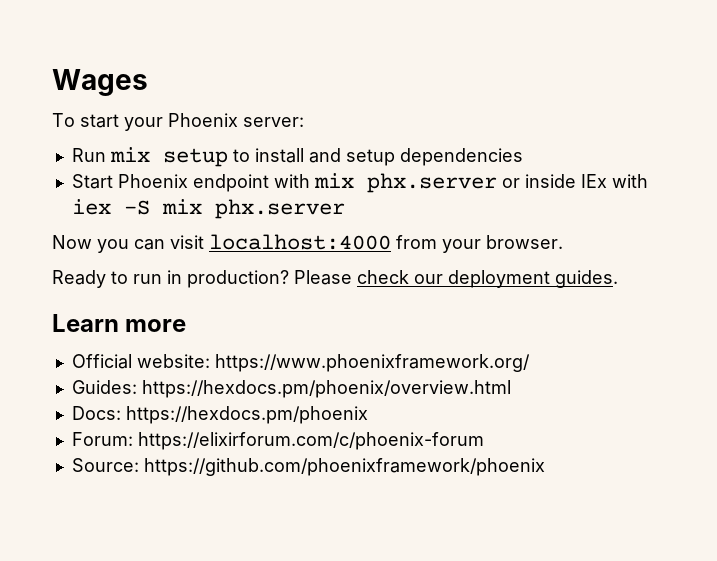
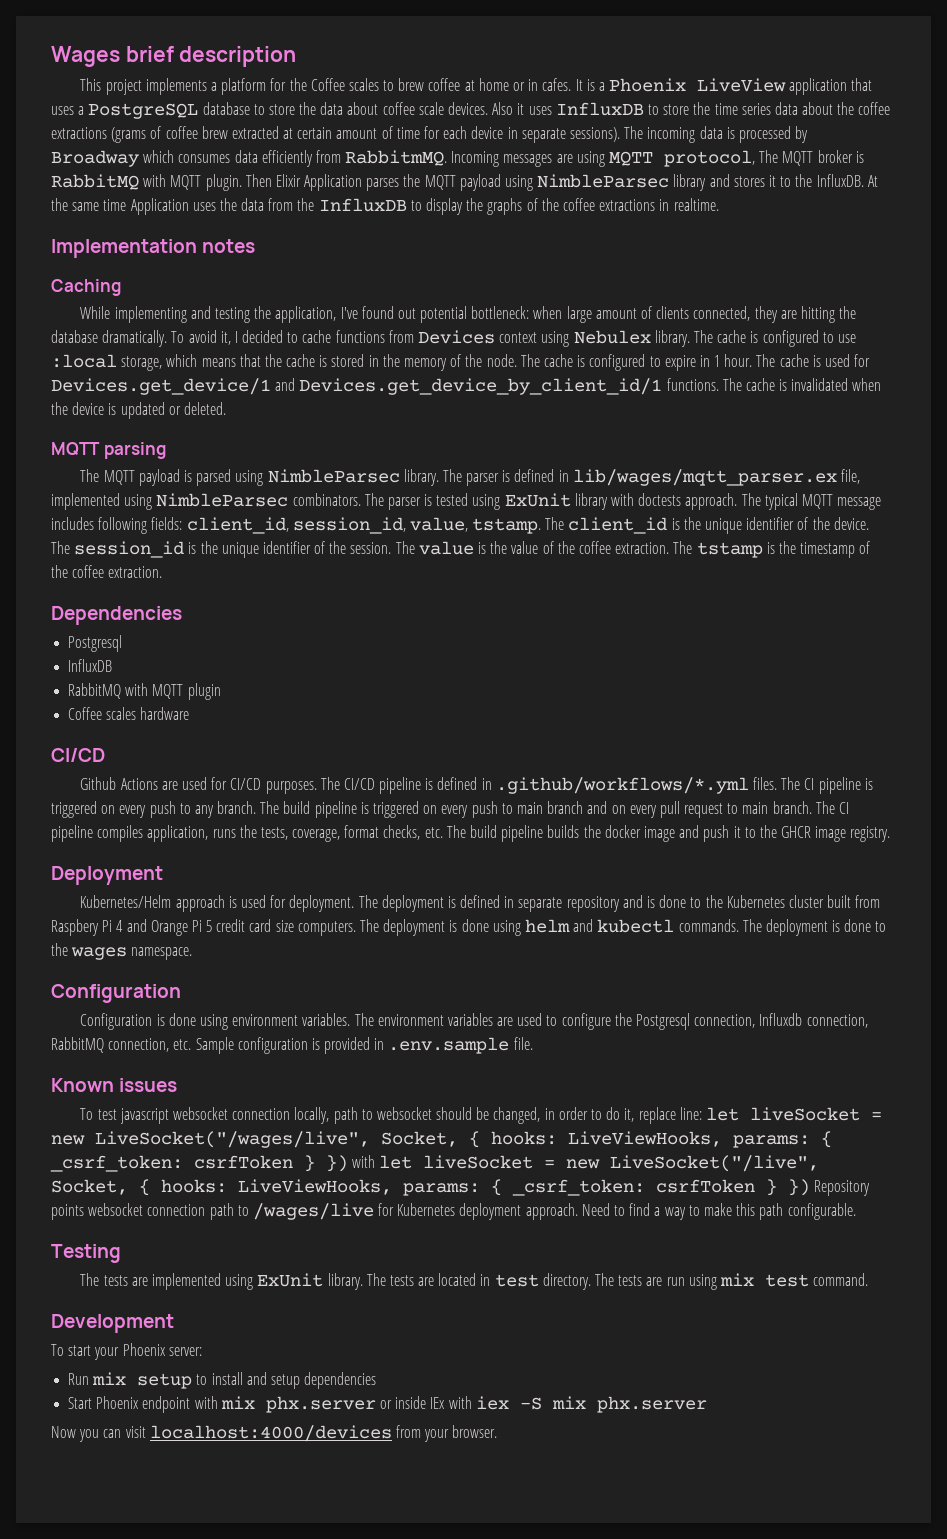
(148, 82) none -> [125,46,297,67] [80,78,873,95] [51,102,891,119] [51,126,809,143] [51,150,864,167] [51,174,878,191] [51,198,719,215] [51,239,256,258] [51,279,121,296] [80,306,857,323] [51,330,856,347] [51,354,871,371] [51,378,882,395] [51,402,226,419] [51,442,166,459] [80,469,861,486] [51,493,882,510] [51,517,869,534] [51,541,871,558] [51,565,163,578] [51,606,182,625] [68,635,123,652] [68,659,113,672] [68,683,221,700] [68,707,190,720] [51,748,105,762] [80,777,873,794] [51,801,849,818] [51,825,891,842] [51,866,163,885] [80,895,881,912] [51,919,887,936] [51,943,193,960] [51,984,181,1003] [80,1013,868,1030] [51,1037,533,1054] [51,1078,178,1092] [80,1107,882,1124] [51,1131,832,1148] [50,1155,820,1172] [51,1179,871,1196] [51,1203,856,1220] [51,1244,121,1263] [80,1273,869,1290] [51,1314,174,1333] brief description // This project implements a platform for the Coffee scales to brew coffee at home or in cafes. It is a Phoenix LiveView application that uses a PostgreSQL database to store the data about coffee scale devices. Also it uses InfluxDB to store the time series data about the coffee extractions (grams of coffee brew extracted at certain amount of time for each device in separate sessions). The incoming data is processed by Broadway which consumes data efficiently from RabbitmMQ. Incoming messages are using MQTT protocol, The MQTT broker is RabbitMQ with MQTT plugin. Then Elixir Application parses the MQTT payload using NimbleParsec library and stores it to the InfluxDB. At the same time Application uses the data from the InfluxDB to display the graphs of the coffee extractions in realtime. // Implementation notes // Caching // While implementing and testing the application, I've found out potential bottleneck: when large amount of clients connected, they are hitting the database dramatically. To avoid it, I decided to cache functions from Devices context using Nebulex library. The cache is configured to use :local storage, which means that the cache is stored in the memory of the node. The cache is configured to expire in 1 hour. The cache is used for Devices.get_device/1 and Devices.get_device_by_client_id/1 functions. The cache is invalidated when the device is updated or deleted. // MQTT parsing // The MQTT payload is parsed using NimbleParsec library. The parser is defined in lib/wages/mqtt_parser.ex file, implemented using NimbleParsec combinators. The parser is tested using ExUnit library with doctests approach. The typical MQTT message includes following fields: client_id, session_id, value, tstamp. The client_id is the unique identifier of the device. The session_id is the unique identifier of the session. The value is the value of the coffee extraction. The tstamp is the timestamp of the coffee extraction. // Dependencies // Postgresql // InfluxDB // RabbitMQ with MQTT plugin // Coffee scales hardware // CI/CD // Github Actions are used for CI/CD purposes. The CI/CD pipeline is defined in .github/workflows/*.yml files. The CI pipeline is triggered on every push to any branch. The build pipeline is triggered on every push to main branch and on every pull request to main branch. The CI pipeline compiles application, runs the tests, coverage, format checks, etc. The build pipeline builds the docker image and push it to the GHCR image registry. // Deployment // Kubernetes/Helm approach is used for deployment. The deployment is defined in separate repository and is done to the Kubernetes cluster built from Raspbery Pi 4 and Orange Pi 5 credit card size computers. The deployment is done using helm and kubectl commands. The deployment is done to the wages namespace. // Configuration // Configuration is done using environment variables. The environment variables are used to configure the Postgresql connection, Influxdb connection, RabbitMQ connection, etc. Sample configuration is provided in .env.sample file. // Known issues // To test javascript websocket connection locally, path to websocket should be changed, in order to do it, replace line: let liveSocket = new LiveSocket("/wages/live", Socket, { hooks: LiveViewHooks, params: { _csrf_token: csrfToken } }) with let liveSocket = new LiveSocket("/live", Socket, { hooks: LiveViewHooks, params: { _csrf_token: csrfToken } }) Repository points websocket connection path to /wages/live for Kubernetes deployment approach. Need to find a way to make this path configurable. // Testing // The tests are implemented using ExUnit library. The tests are located in test directory. The tests are run using mix test command. // Development
[209,234,391,250] localhost:4000 -> [149,1425,392,1442] localhost:4000/devices
[52,270,618,288] [52,314,187,332] [71,354,530,372] [71,380,511,398] [71,406,368,424] [71,432,484,450] [71,458,545,476] // Ready to run in production? Please check our deployment guides. // Learn more // Official website: https://www.phoenixframework.org/ // Guides: https://hexdocs.pm/phoenix/overview.html // Docs: https://hexdocs.pm/phoenix // Forum: https://elixirforum.com/c/phoenix-forum // Source: https://github.com/phoenixframework/phoenix -> (498, 1431) none

